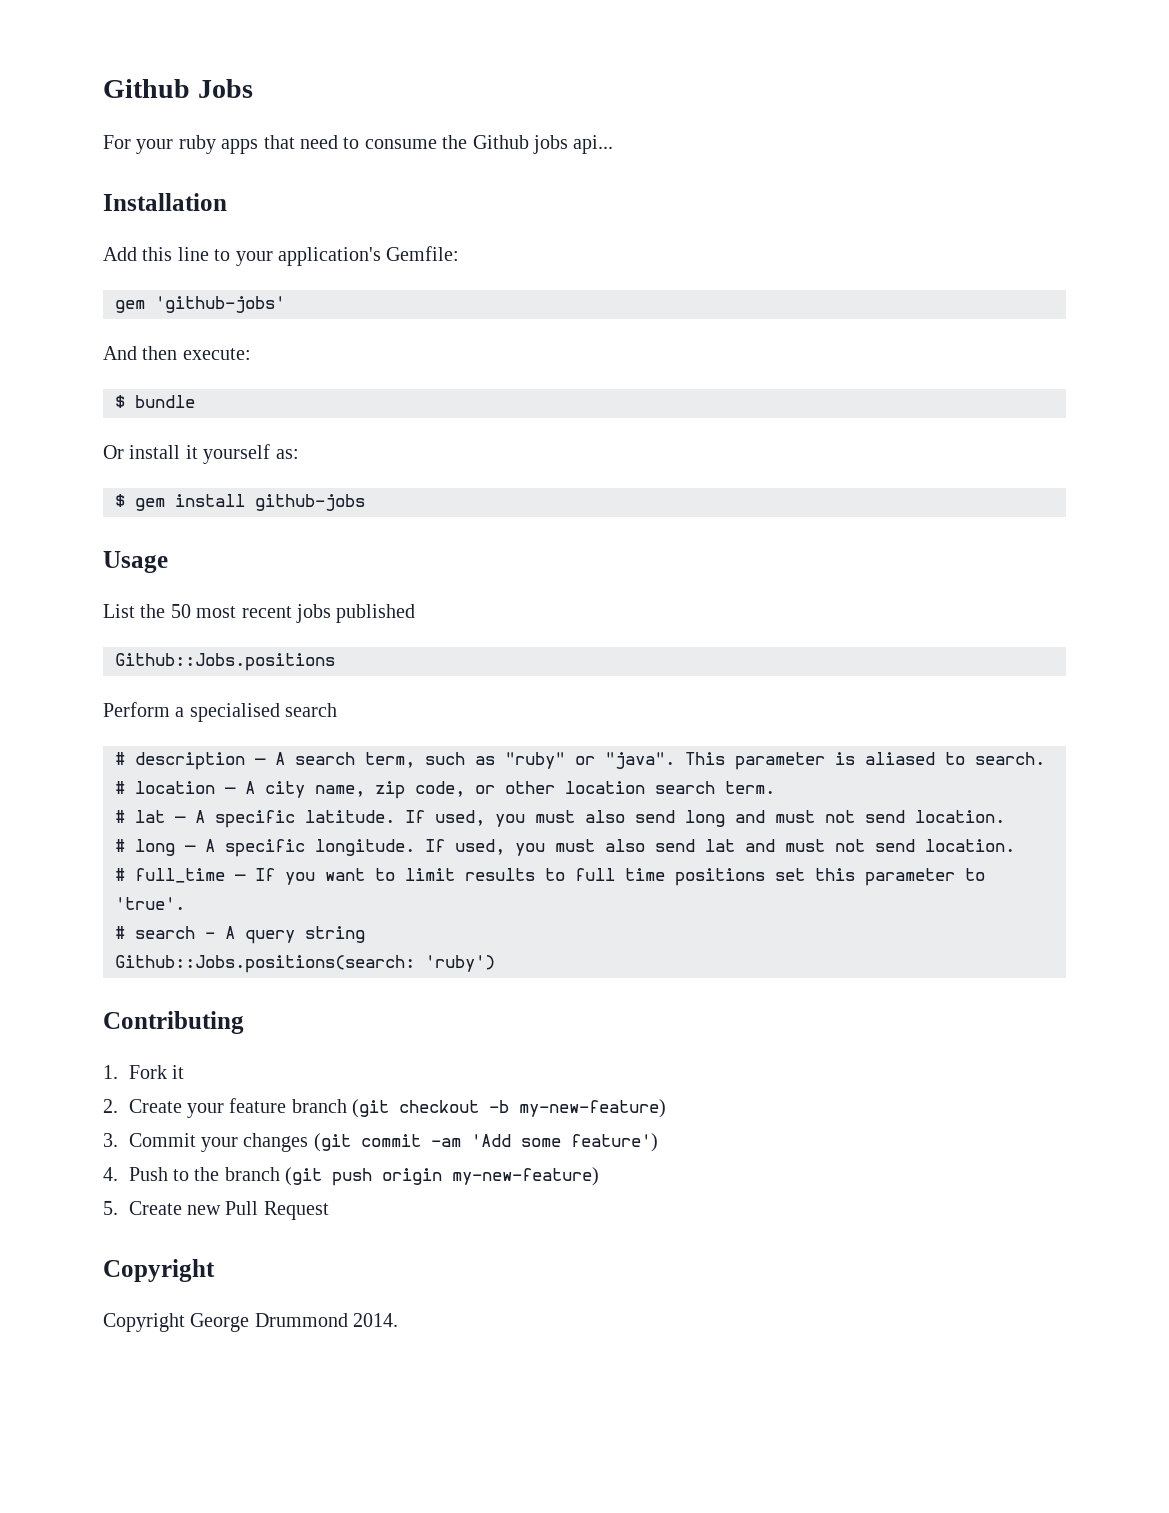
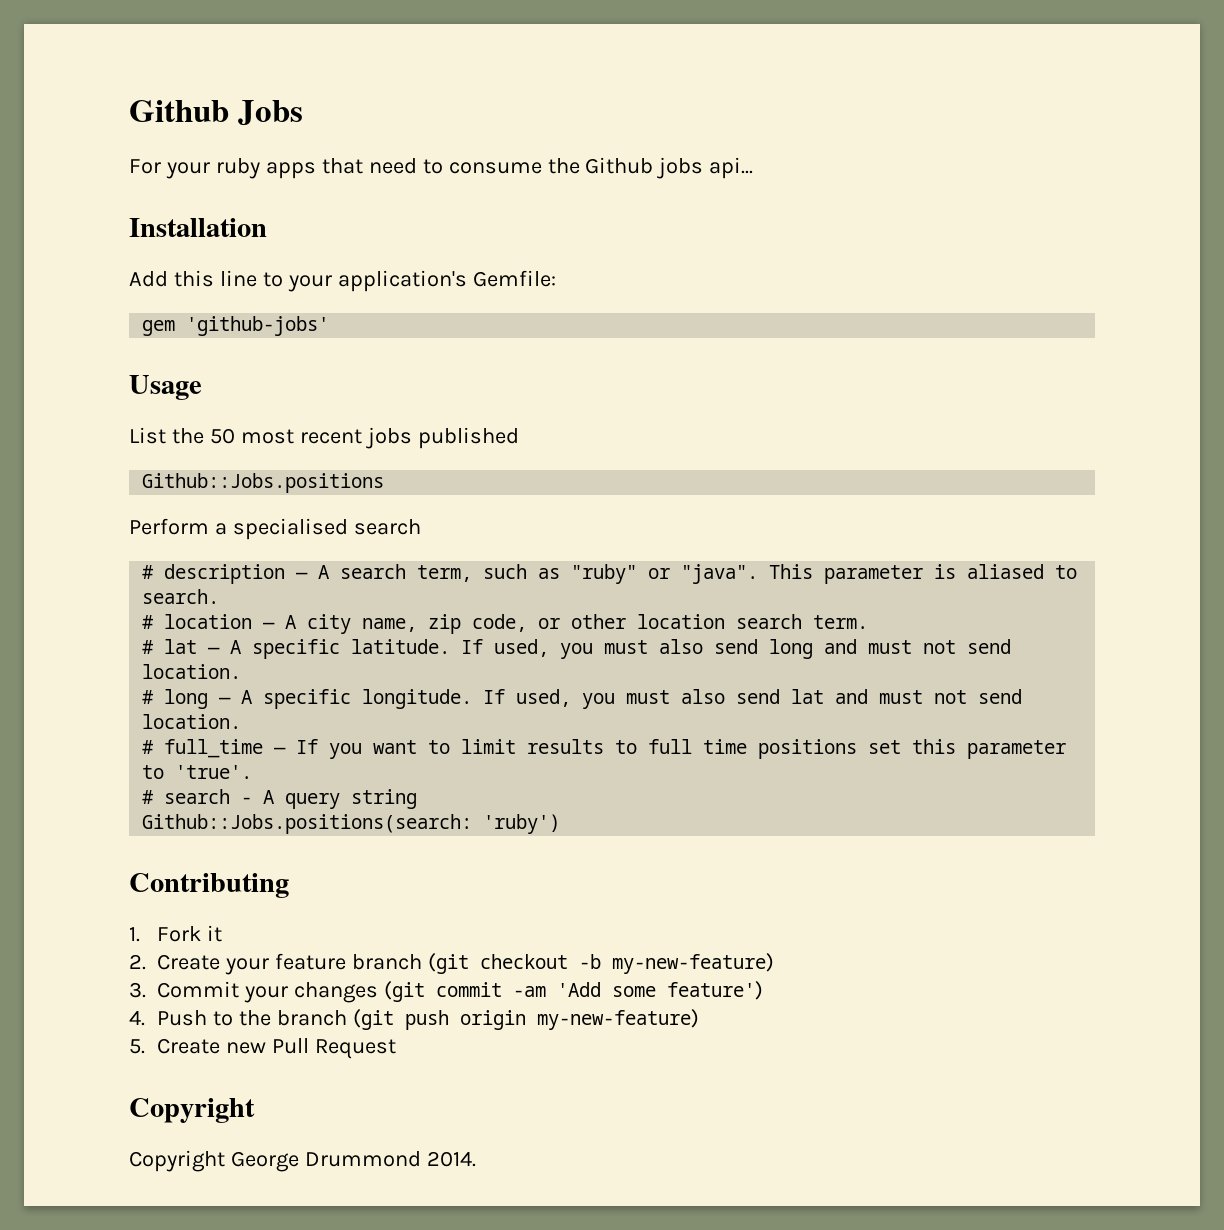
[103,346,251,360] [115,395,195,408] [103,444,299,464] [115,494,365,511] // And then execute: // $ bundle // Or install it yourself as: // $ gem install github-jobs -> (330, 326) none

